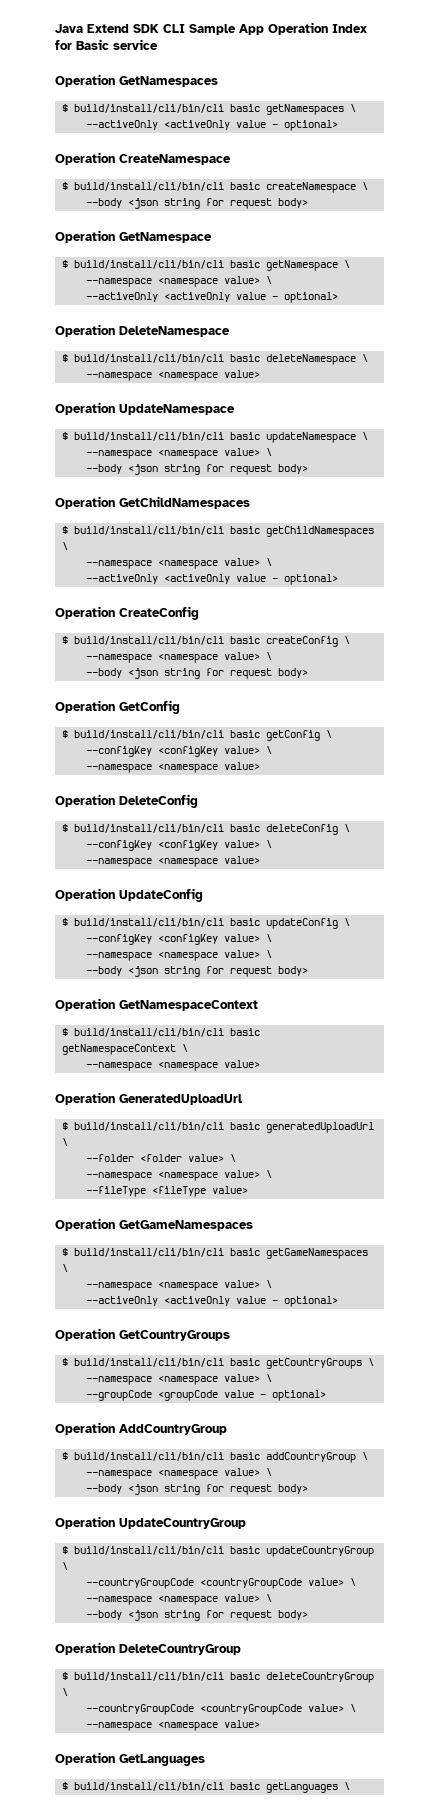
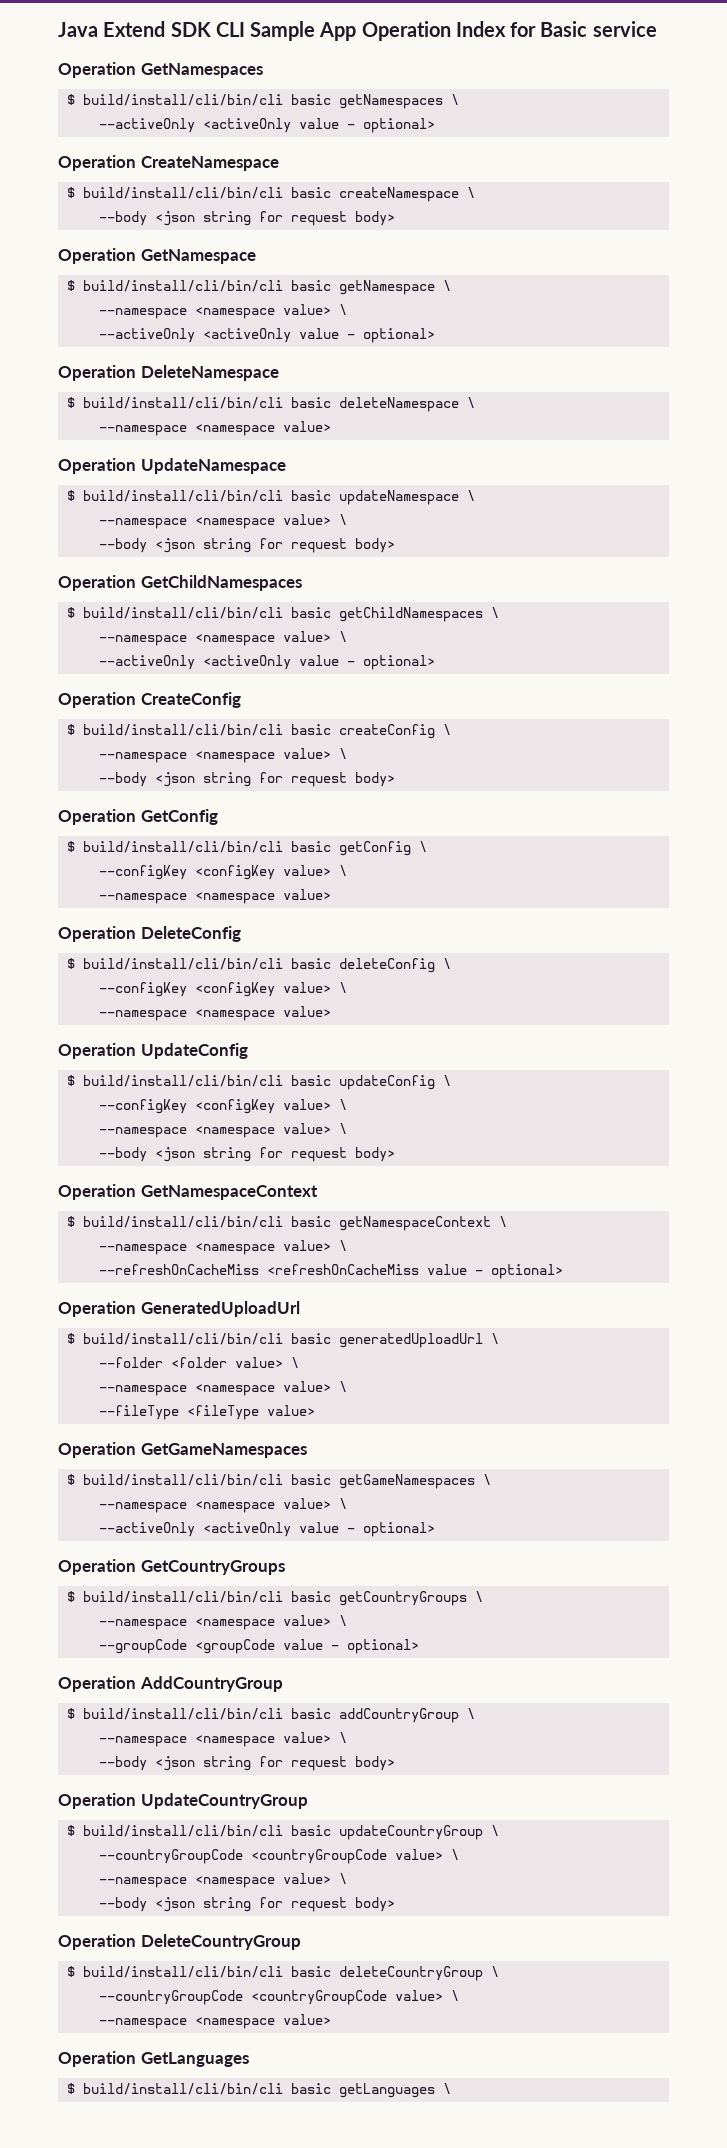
(261, 1064) none -> [338,1240,347,1251] [98,1264,563,1279] \ // --refreshOnCacheMiss <refreshOnCacheMiss value - optional>

